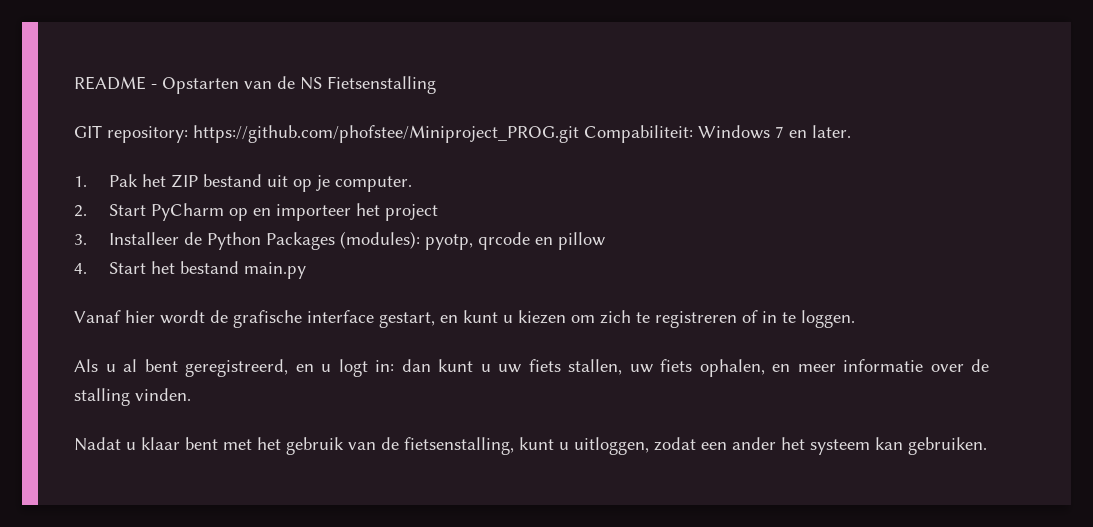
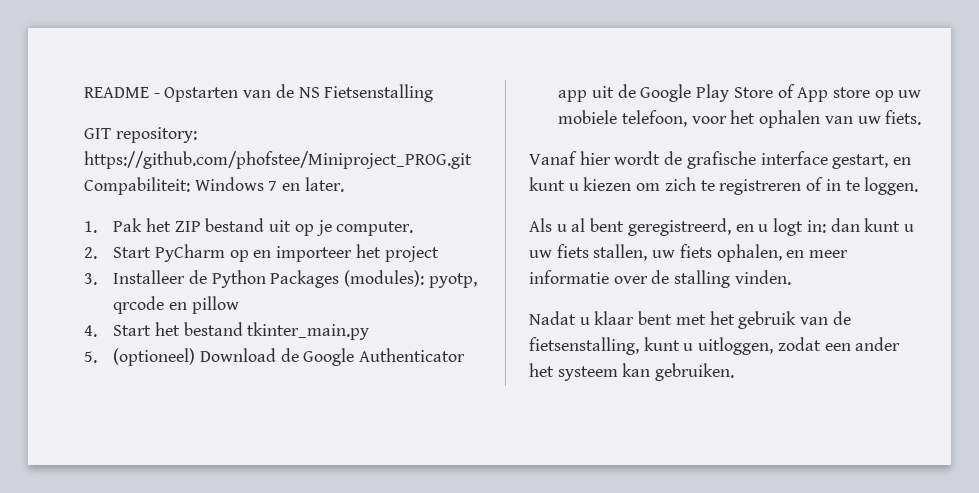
[244,262,307,279] main.py -> [247,322,370,340] [84,348,466,366] [558,84,922,102] [558,110,922,128] tkinter_main.py // 5. (optioneel) Download de Google Authenticator app uit de Google Play Store of App store op uw mobiele telefoon, voor het ophalen van uw fiets.

